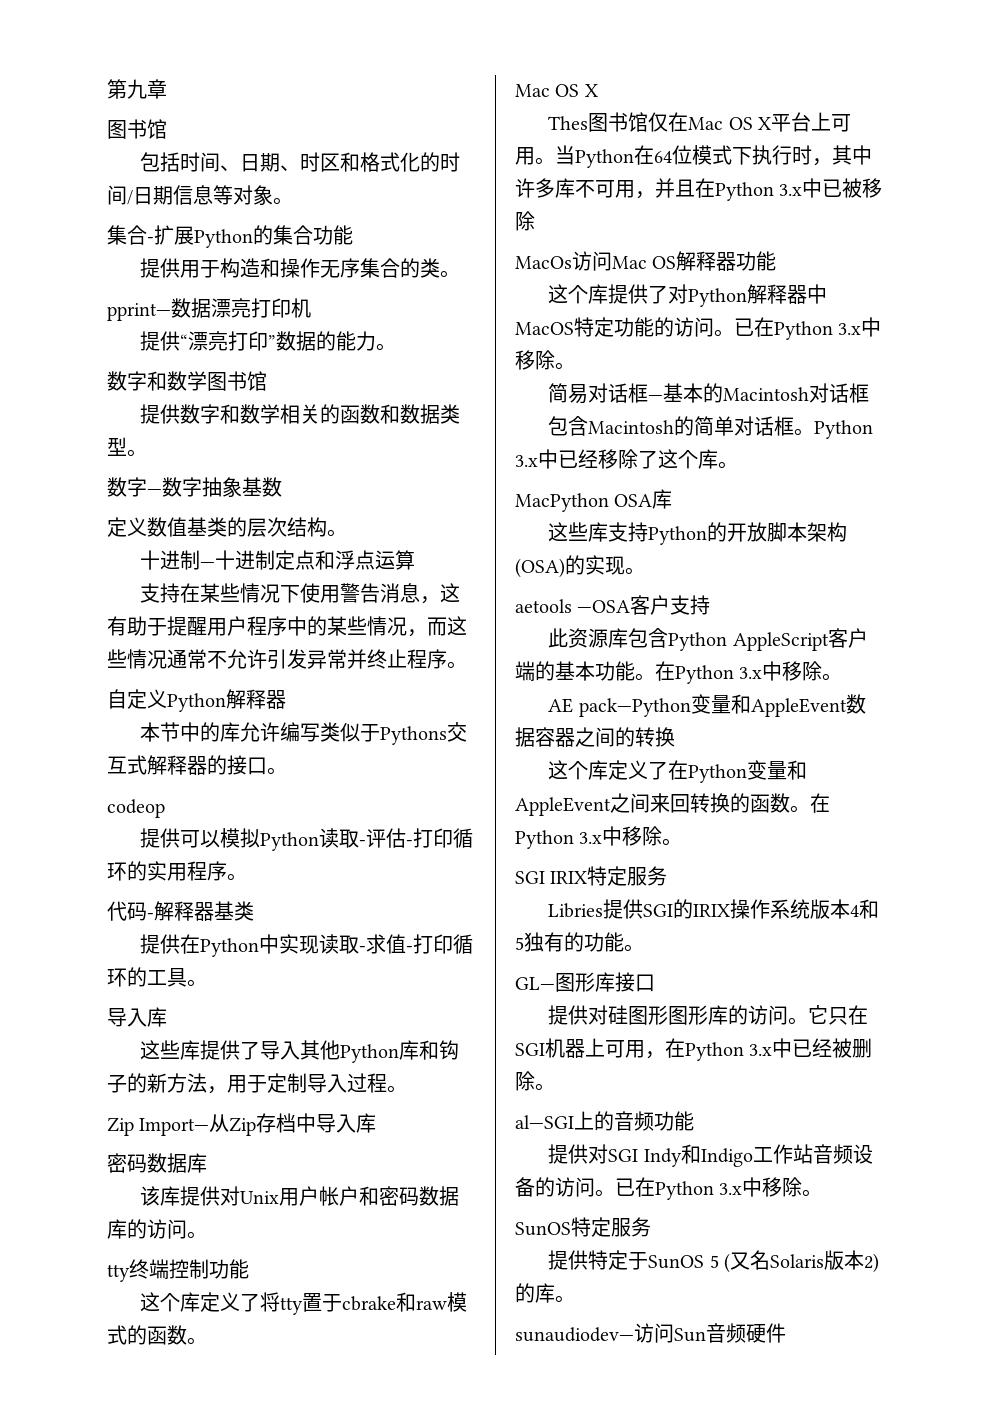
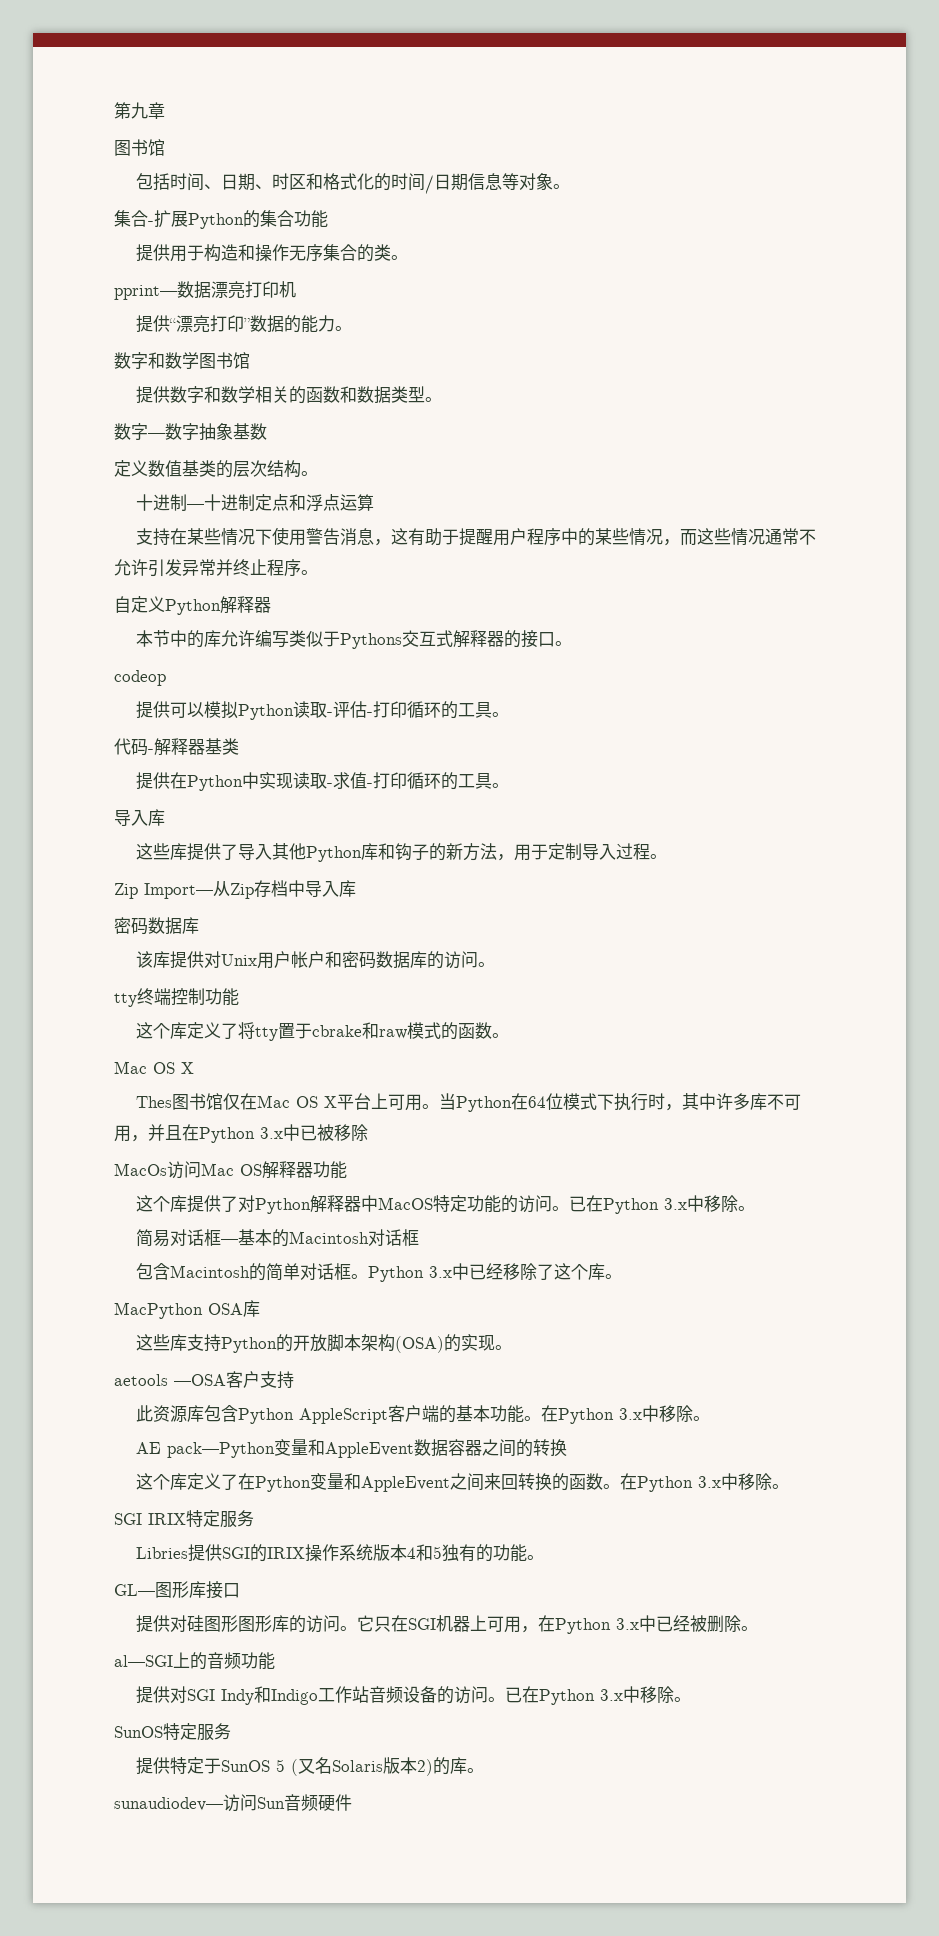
[147,861,227,881] 实用程序 -> [458,702,493,718] 工具

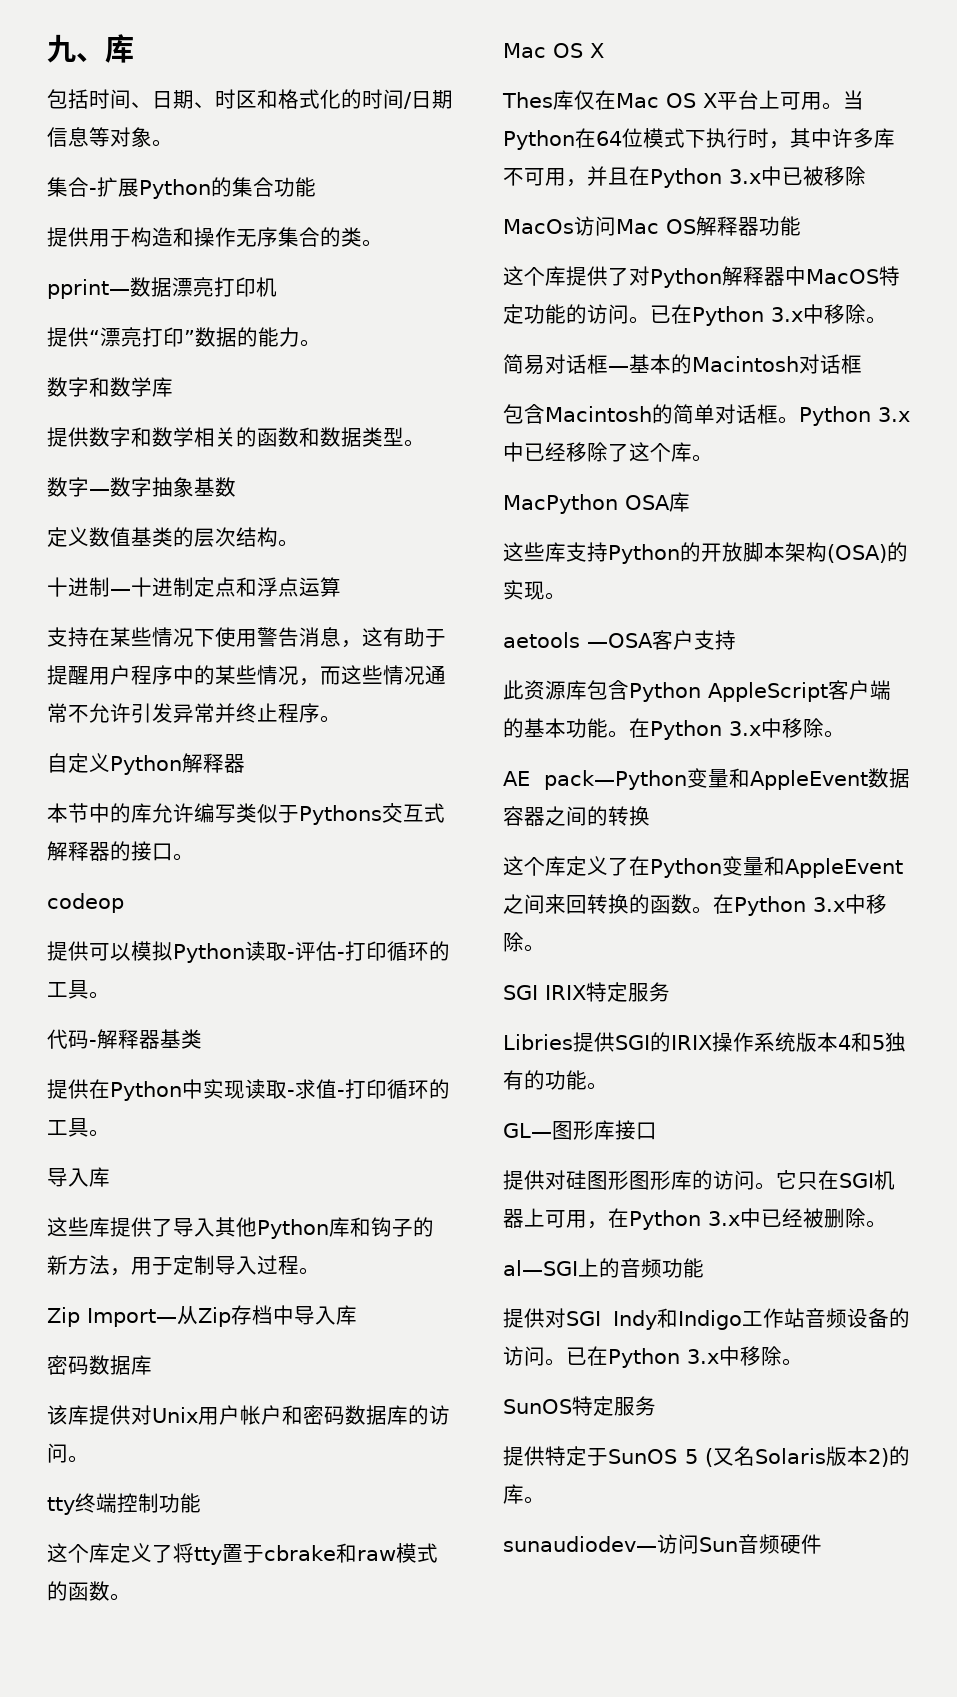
[114,102,165,119] [114,139,165,156] 第九章 // 图书馆 -> [47,34,134,63] 九、库
[199,352,250,369] 图书馆 -> [152,377,173,397] 库
[172,1093,224,1110] 图书馆 -> [553,90,574,110] 库

